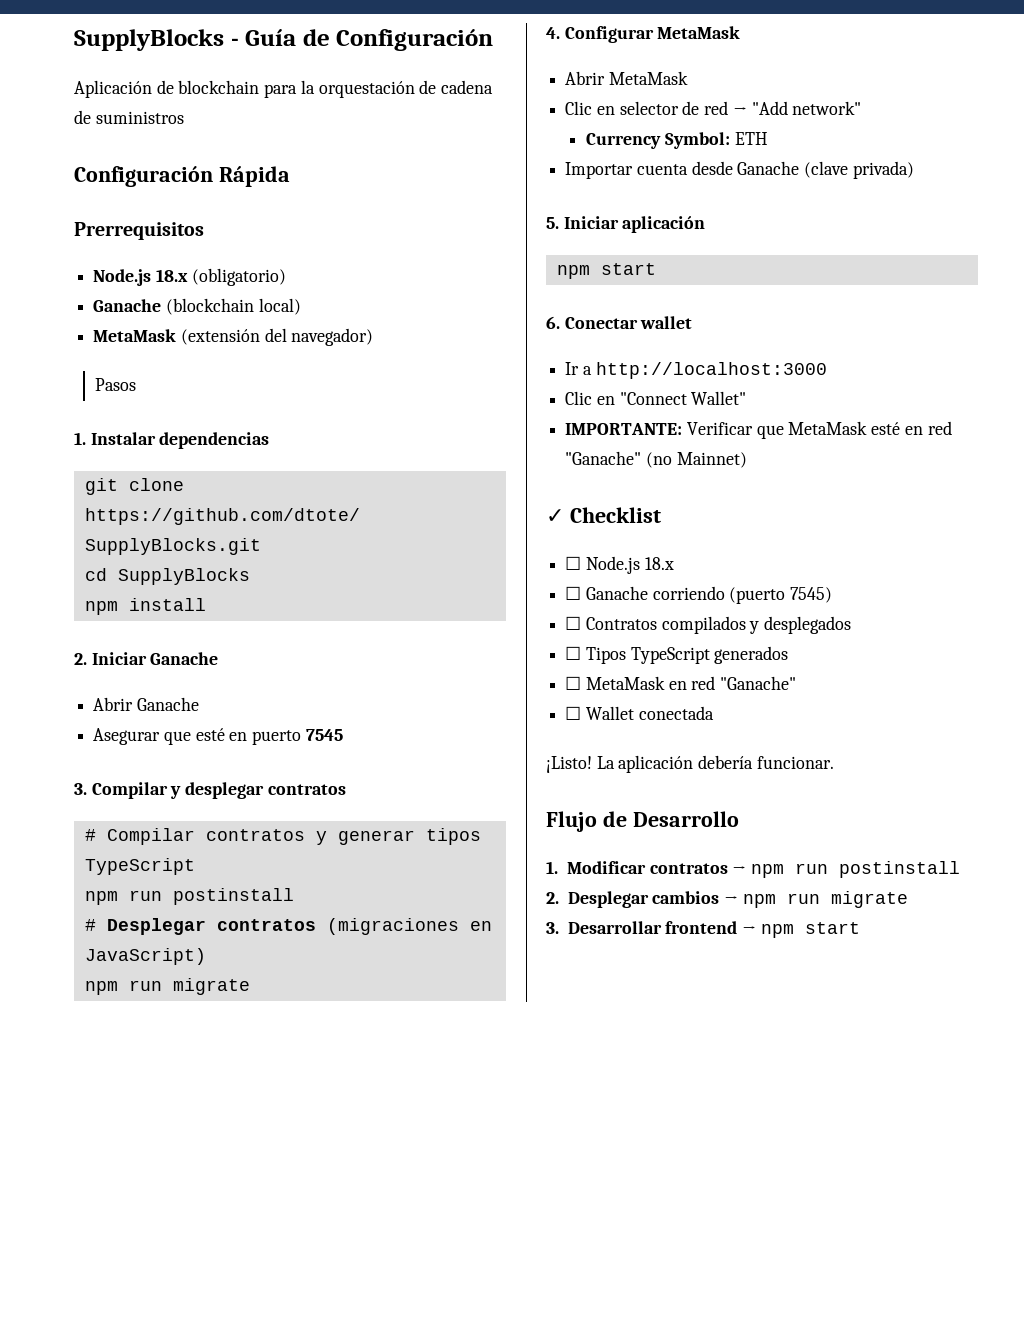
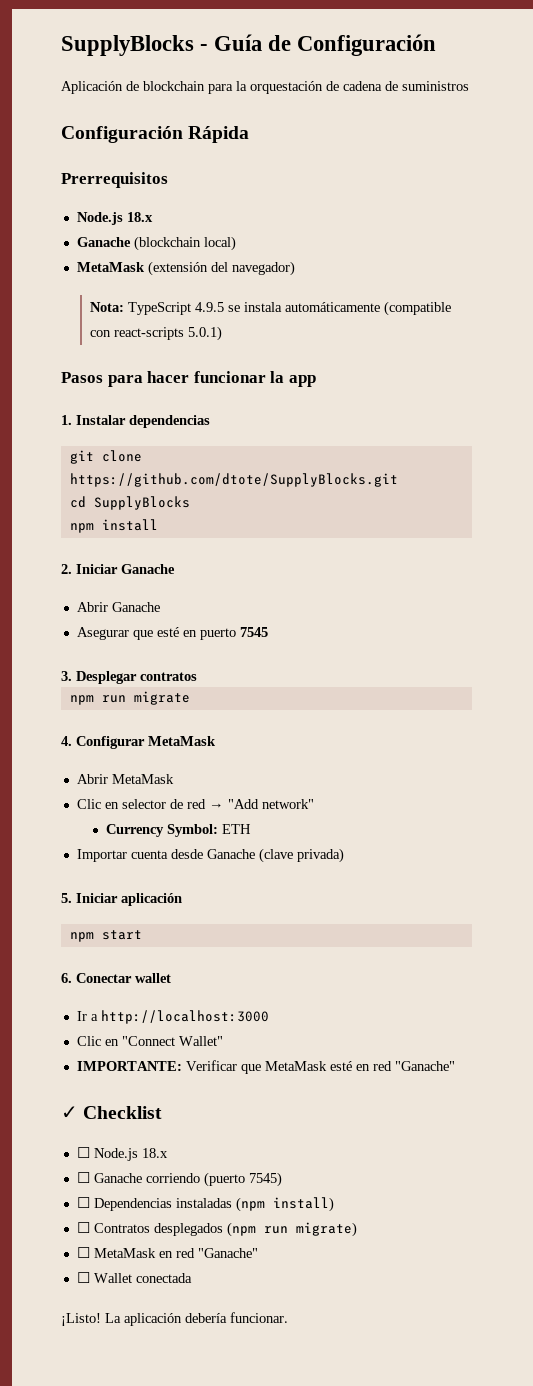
[191,268,286,286] (obligatorio) -> (153, 217) none
[94,378,136,391] Pasos -> [89,301,451,316] [89,326,222,341] [61,371,316,387] Nota: TypeScript 4.9.5 se instala automáticamente (compatible con react-scripts 5.0.1) // Pasos para hacer funcionar la app
[91,782,346,799] [84,828,481,845] [84,858,195,875] [84,888,294,905] [84,919,96,931] Compilar y desplegar contratos // # Compilar contratos y generar tipos TypeScript // npm run postinstall // # -> (72, 676) none
[326,918,492,935] [84,948,206,965] (migraciones en JavaScript) -> (197, 676) none
[645,452,747,468] (no Mainnet) -> (455, 1066) none
[585,616,852,634] [565,646,789,664] Contratos compilados y desplegados // ☐ Tipos TypeScript generados -> [93,1197,334,1212] [76,1222,357,1237] Dependencias instaladas (npm install) // ☐ Contratos desplegados (npm run migrate)
[546,811,739,832] [546,861,960,878] [546,891,908,908] [546,921,860,938] // Flujo de Desarrollo // 1. Modificar contratos → npm run postinstall // 2. Desplegar cambios → npm run migrate // 3. Desarrollar frontend → npm start -> (288, 1317) none

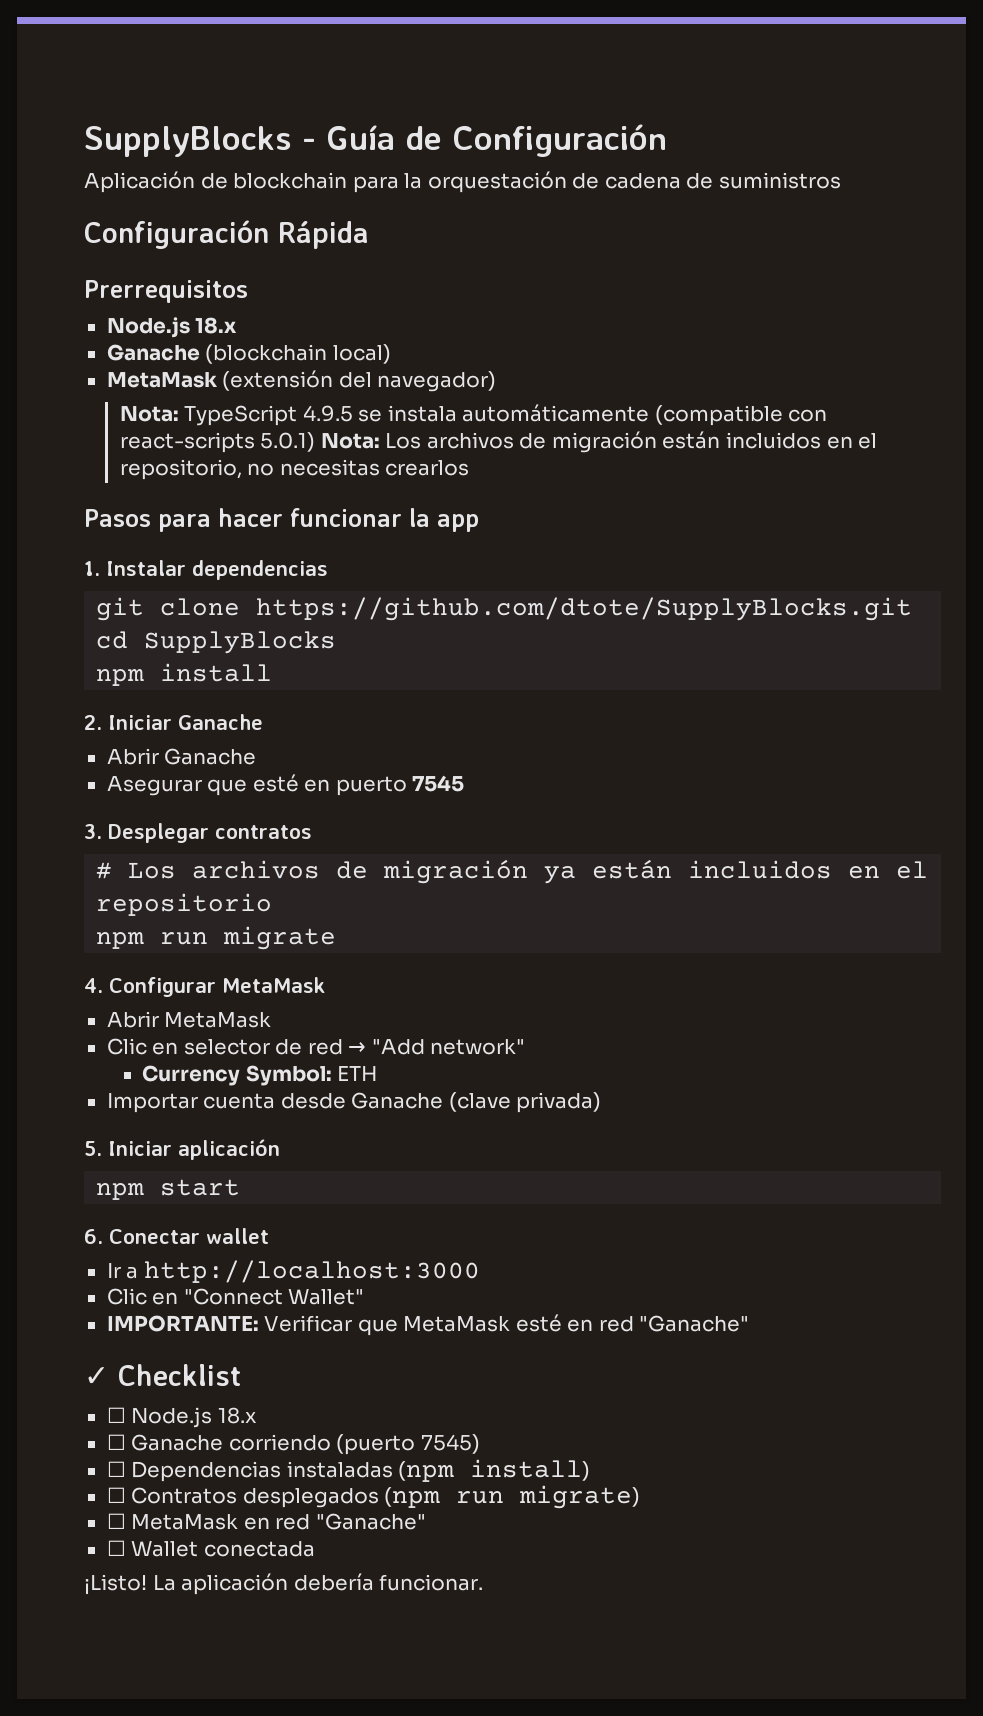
(222, 333) none -> [320,431,878,453] [119,459,470,480] Nota: Los archivos de migración están incluidos en el repositorio, no necesitas crearlos
(197, 676) none -> [96,859,929,884] [96,893,273,916] // # Los archivos de migración ya están incluidos en el repositorio

